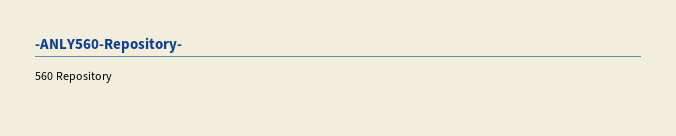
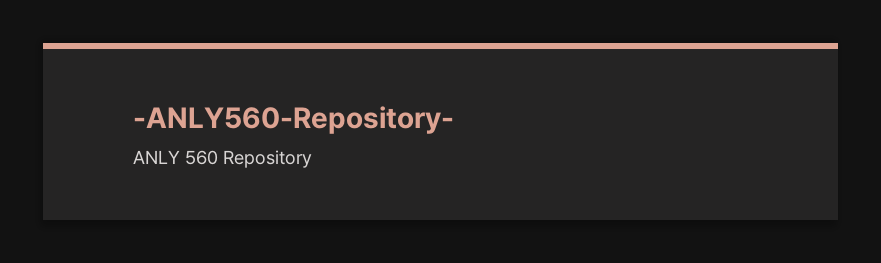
(182, 45) none -> [133,150,180,164] ANLY

